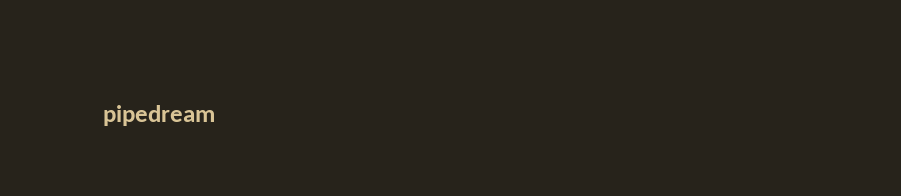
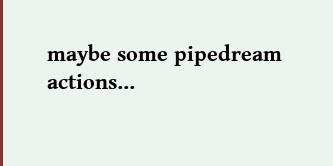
[103,105,215,126] pipedream -> [47,44,282,66] [47,74,135,89] maybe some pipedream actions...

